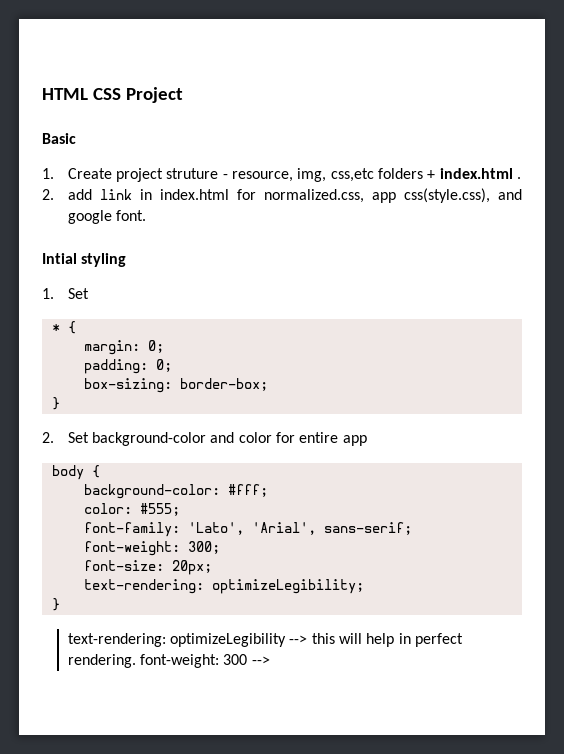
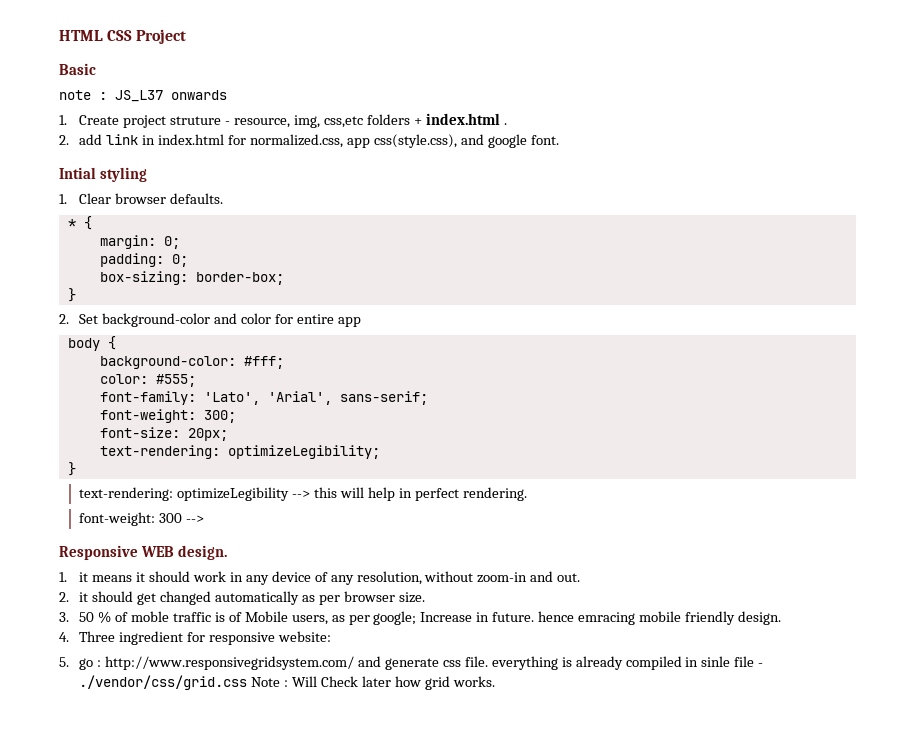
(76, 138) none -> [59,90,227,102] // note : JS_L37 onwards
[67,288,89,299] Set -> [79,193,224,204] Clear browser defaults.
(136, 661) none -> (527, 494) //
(270, 660) none -> [59,545,227,560] [59,571,581,585] [59,591,425,605] [59,611,781,625] [59,631,332,645] [59,656,764,670] [79,675,495,690] // Responsive WEB design. // 1. it means it should work in any device of any resolution, without zoom-in and out. // 2. it should get changed automatically as per browser size. // 3. 50 % of moble traffic is of Mobile users, as per google; Increase in future. hence emracing mobile friendly design. // 4. Three ingredient for responsive website: // 5. go : http://www.responsivegridsystem.com/ and generate css file. everything is already compiled in sinle file - ./vendor/css/grid.css Note : Will Check later how grid works.

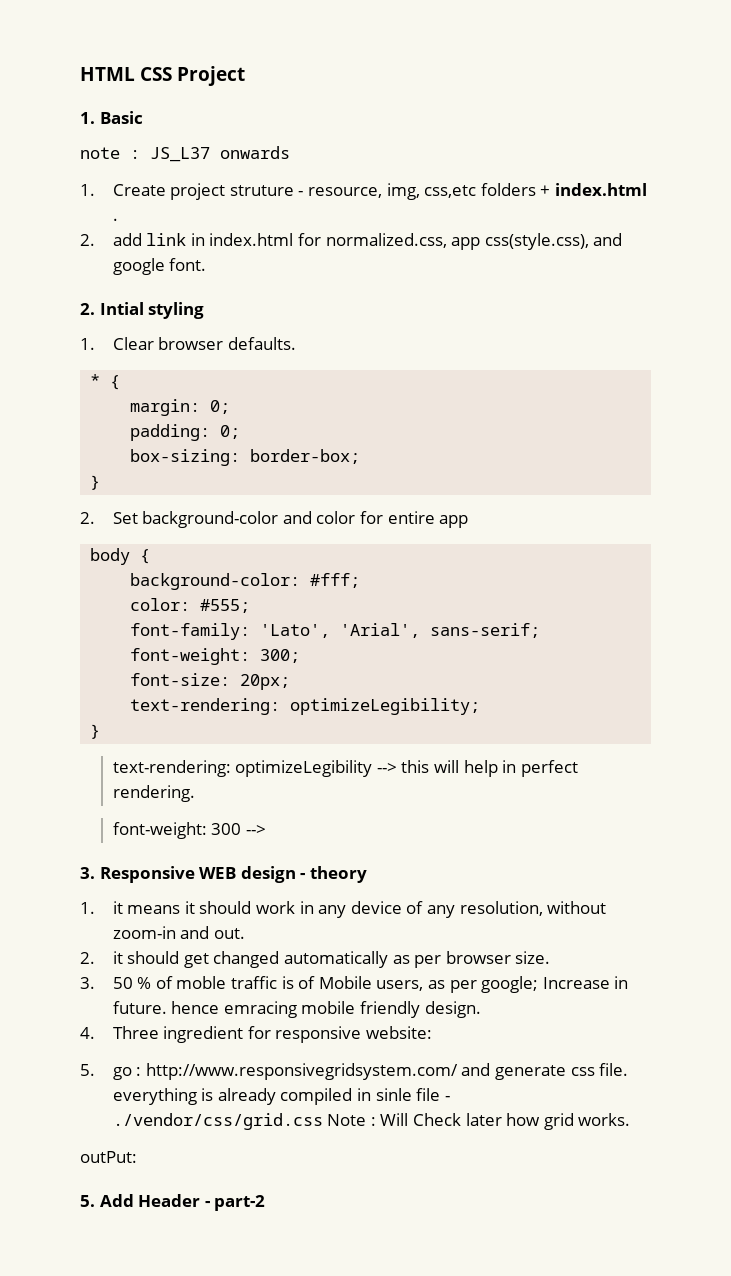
(187, 36) none -> [80,112,95,124] 1.
(559, 140) none -> [80,303,95,315] 2.
(205, 519) none -> [80,867,95,879] 3.
[177,545,227,560] design. -> [240,866,367,883] design - theory
(495, 681) none -> [80,1151,137,1163] [80,1194,266,1211] // outPut: // 5. Add Header - part-2

